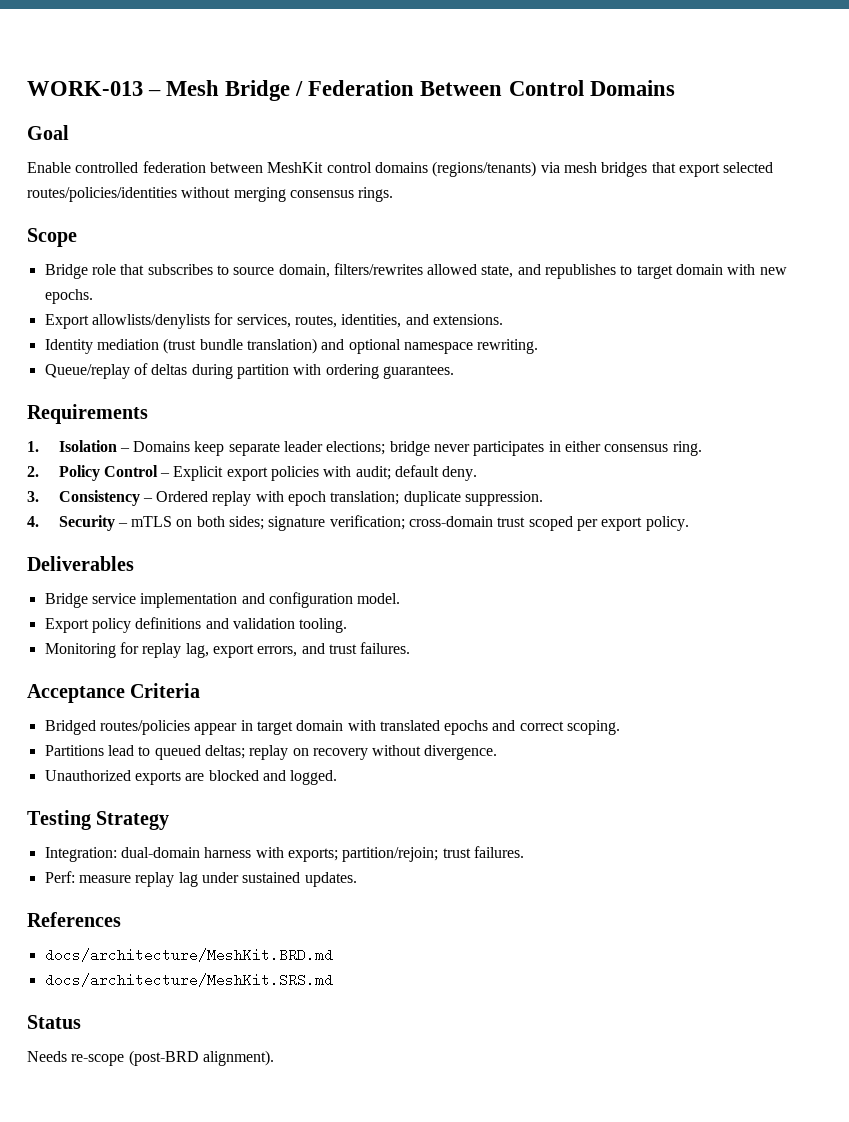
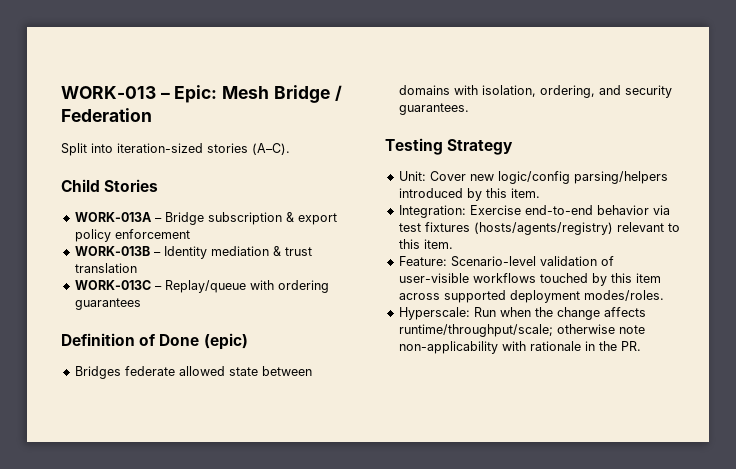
(162, 93) none -> [174,85,218,103] Epic:
[420,80,675,96] [27,125,69,140] [27,161,774,177] [27,187,394,202] [27,228,77,247] [44,263,787,279] [44,289,93,304] [44,313,503,329] [44,338,539,354] [44,363,454,379] [27,404,148,424] [27,440,702,456] [27,465,478,481] [27,490,544,506] [27,515,689,531] [27,556,134,571] [44,592,401,608] [44,617,348,633] [44,642,411,658] [27,683,201,703] [44,720,621,735] [44,745,498,760] [44,770,338,785] [27,810,170,830] [44,846,524,862] [44,871,357,887] [27,912,121,927] [44,948,333,962] [44,973,333,987] [27,1015,81,1029] [27,1050,274,1066] Between Control Domains // Goal // Enable controlled federation between MeshKit control domains (regions/tenants) via mesh bridges that export selected routes/policies/identities without merging consensus rings. // Scope // Bridge role that subscribes to source domain, filters/rewrites allowed state, and republishes to target domain with new epochs. // Export allowlists/denylists for services, routes, identities, and extensions. // Identity mediation (trust bundle translation) and optional namespace rewriting. // Queue/replay of deltas during partition with ordering guarantees. // Requirements // 1. Isolation – Domains keep separate leader elections; bridge never participates in either consensus ring. // 2. Policy Control – Explicit export policies with audit; default deny. // 3. Consistency – Ordered replay with epoch translation; duplicate suppression. // 4. Security – mTLS on both sides; signature verification; cross-domain trust scoped per export policy. // Deliverables // Bridge service implementation and configuration model. // Export policy definitions and validation tooling. // Monitoring for replay lag, export errors, and trust failures. // Acceptance Criteria // Bridged routes/policies appear in target domain with translated epochs and correct scoping. // Partitions lead to queued deltas; replay on recovery without divergence. // Unauthorized exports are blocked and logged. // Testing Strategy // Integration: dual-domain harness with exports; partition/rejoin; trust failures. // Perf: measure replay lag under sustained updates. // References // docs/architecture/MeshKit.BRD.md // docs/architecture/MeshKit.SRS.md // Status // Needs re-scope (post-BRD alignment). -> [61,143,290,156] [61,179,159,192] [74,212,337,225] [74,229,190,242] [74,246,312,259] [74,263,137,273] [74,280,329,293] [74,298,141,310] [61,333,248,350] [74,366,312,379] [398,85,672,98] [398,103,469,115] [385,138,514,155] [398,171,668,184] [398,188,540,201] [398,205,670,218] [398,222,680,235] [398,239,453,249] [398,256,614,267] [398,273,661,286] [398,290,664,303] [398,307,646,320] [398,324,645,337] [398,341,641,354] // Split into iteration-sized stories (A–C). // Child Stories // WORK-013A – Bridge subscription & export policy enforcement // WORK-013B – Identity mediation & trust translation // WORK-013C – Replay/queue with ordering guarantees // Definition of Done (epic) // Bridges federate allowed state between domains with isolation, ordering, and security guarantees. // Testing Strategy // Unit: Cover new logic/config parsing/helpers introduced by this item. // Integration: Exercise end-to-end behavior via test fixtures (hosts/agents/registry) relevant to this item. // Feature: Scenario-level validation of user-visible workflows touched by this item across supported deployment modes/roles. // Hyperscale: Run when the change affects runtime/throughput/scale; otherwise note non-applicability with rationale in the PR.

